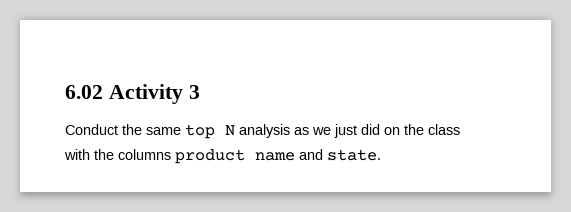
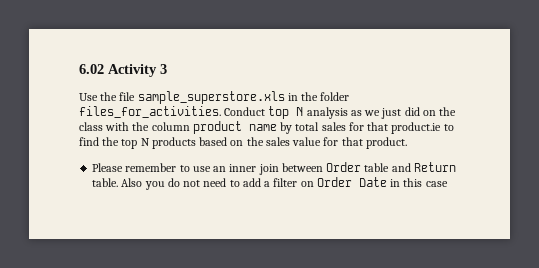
[65,124,181,135] Conduct the same -> [79,91,350,104] [79,106,266,118] Use the file sample_superstore.xls in the folder files_for_activities. Conduct
[118,149,171,160] columns -> [151,122,190,131] column
[299,149,381,161] and state. -> [280,122,454,134] [79,137,407,149] [92,162,456,175] [92,177,448,190] by total sales for that product.ie to find the top N products based on the sales value for that product. // Please remember to use an inner join between Order table and Return table. Also you do not need to add a filter on Order Date in this case

